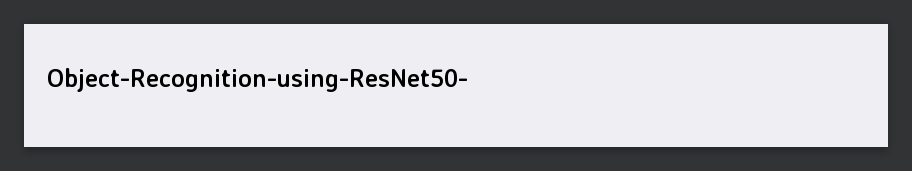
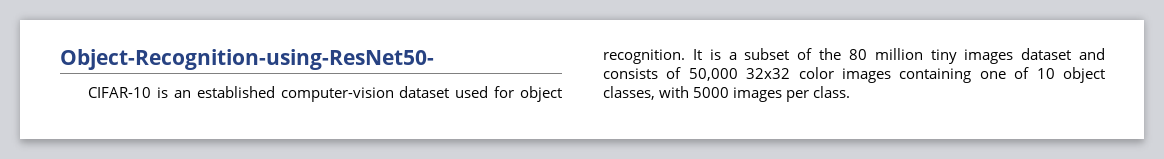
(468, 80) none -> [88,86,562,102] [603,48,1105,64] [603,67,1105,83] [603,86,851,102] // CIFAR-10 is an established computer-vision dataset used for object recognition. It is a subset of the 80 million tiny images dataset and consists of 50,000 32x32 color images containing one of 10 object classes, with 5000 images per class.

